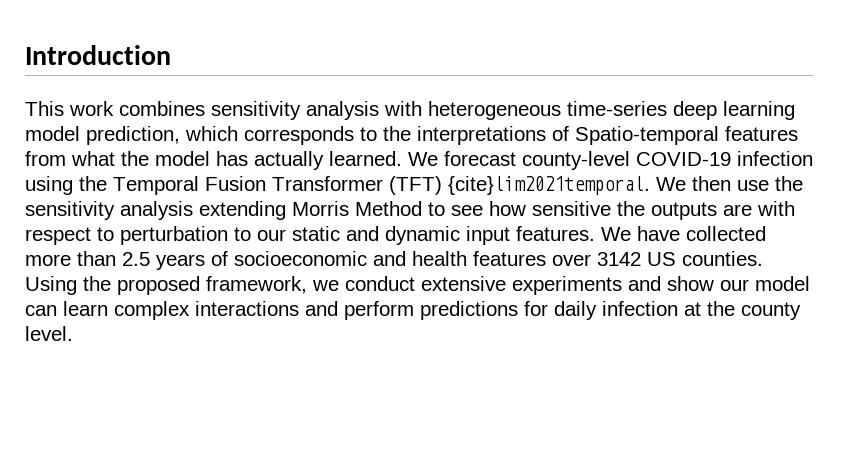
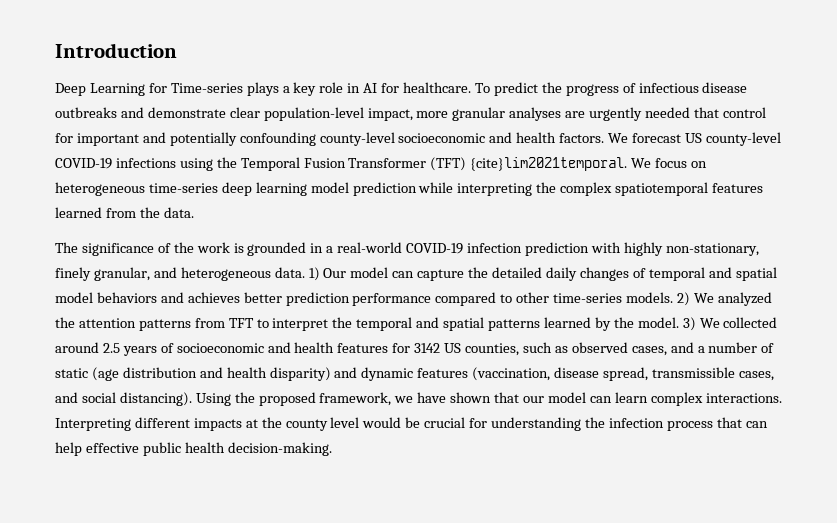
[25,101,795,120] [25,126,798,145] [25,151,402,170] This work combines sensitivity analysis with heterogeneous time-series deep learning model prediction, which corresponds to the interpretations of Spatio-temporal features from what the model has actually learned. -> [55,82,748,96] [55,107,766,121] [55,132,605,146] Deep Learning for Time-series plays a key role in AI for healthcare. To predict the progress of infectious disease outbreaks and demonstrate clear population-level impact, more granular analyses are urgently needed that control for important and potentially confounding county-level socioeconomic and health factors.
(516, 158) none -> [684,133,702,143] US
[737,151,813,166] infection -> [115,158,176,168] infections
[692,176,803,191] [25,201,795,220] [25,226,766,245] [25,251,116,266] then use the sensitivity analysis extending Morris Method to see how sensitive the outputs are with respect to perturbation to our static and dynamic input features. We have collected more than -> [655,158,708,168] [55,182,764,196] [55,207,194,218] [55,242,759,256] [55,267,777,281] [55,292,772,306] [55,317,778,331] [55,342,99,353] focus on heterogeneous time-series deep learning model prediction while interpreting the complex spatiotemporal features learned from the data. // The significance of the work is grounded in a real-world COVID-19 infection prediction with highly non-stationary, finely granular, and heterogeneous data. 1) Our model can capture the detailed daily changes of temporal and spatial model behaviors and achieves better prediction performance compared to other time-series models. 2) We analyzed the attention patterns from TFT to interpret the temporal and spatial patterns learned by the model. 3) We collected around
[552,254,591,266] over -> [392,343,411,353] for
[682,251,763,266] counties. -> [465,342,775,356] [55,367,774,381] [55,392,192,406] counties, such as observed cases, and a number of static (age distribution and health disparity) and dynamic features (vaccination, disease spread, transmissible cases, and social distancing).
[345,276,714,295] conduct extensive experiments and show -> [417,392,520,403] have shown that
[195,301,801,320] [25,326,73,341] interactions and perform predictions for daily infection at the county level. -> [705,393,782,403] [55,417,768,431] [55,442,332,456] interactions. Interpreting different impacts at the county level would be crucial for understanding the infection process that can help effective public health decision-making.

